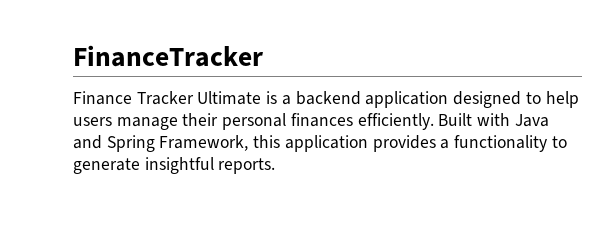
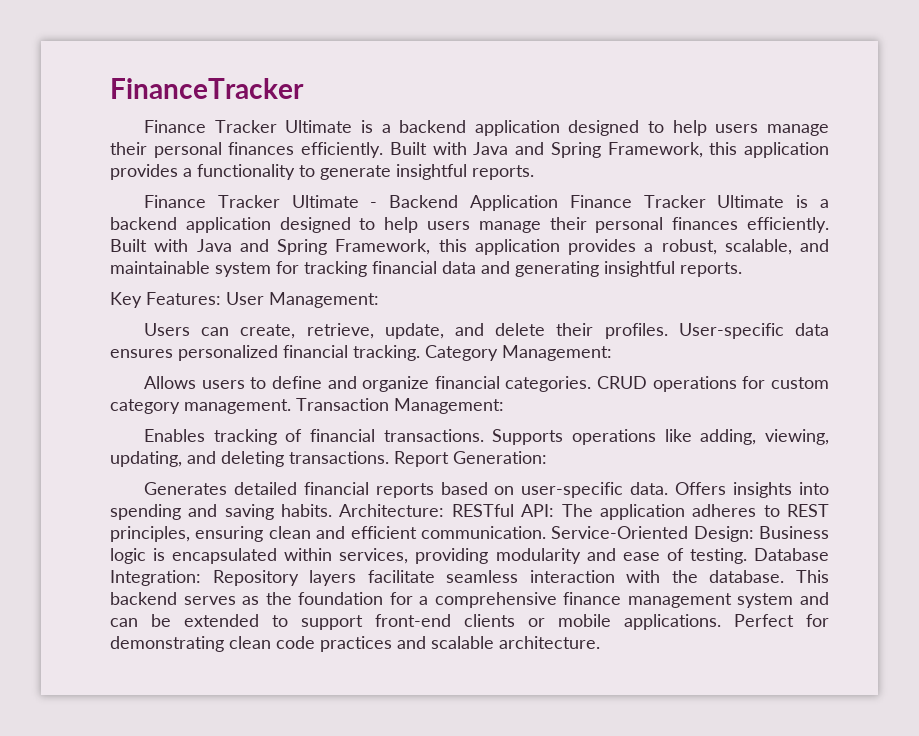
(276, 166) none -> [143,195,829,211] [110,217,829,233] [110,239,829,255] [110,261,742,277] [110,292,379,308] [143,323,829,339] [110,345,612,361] [143,376,829,392] [110,398,504,414] [143,429,830,445] [110,451,547,467] [143,482,830,498] [110,504,830,520] [110,526,829,542] [110,548,829,564] [110,570,829,586] [110,592,829,608] [110,614,829,630] [110,636,600,652] // Finance Tracker Ultimate - Backend Application Finance Tracker Ultimate is a backend application designed to help users manage their personal finances efficiently. Built with Java and Spring Framework, this application provides a robust, scalable, and maintainable system for tracking financial data and generating insightful reports. // Key Features: User Management: // Users can create, retrieve, update, and delete their profiles. User-specific data ensures personalized financial tracking. Category Management: // Allows users to define and organize financial categories. CRUD operations for custom category management. Transaction Management: // Enables tracking of financial transactions. Supports operations like adding, viewing, updating, and deleting transactions. Report Generation: // Generates detailed financial reports based on user-specific data. Offers insights into spending and saving habits. Architecture: RESTful API: The application adheres to REST principles, ensuring clean and efficient communication. Service-Oriented Design: Business logic is encapsulated within services, providing modularity and ease of testing. Database Integration: Repository layers facilitate seamless interaction with the database. This backend serves as the foundation for a comprehensive finance management system and can be extended to support front-end clients or mobile applications. Perfect for demonstrating clean code practices and scalable architecture.

